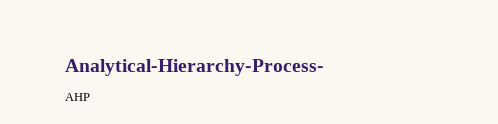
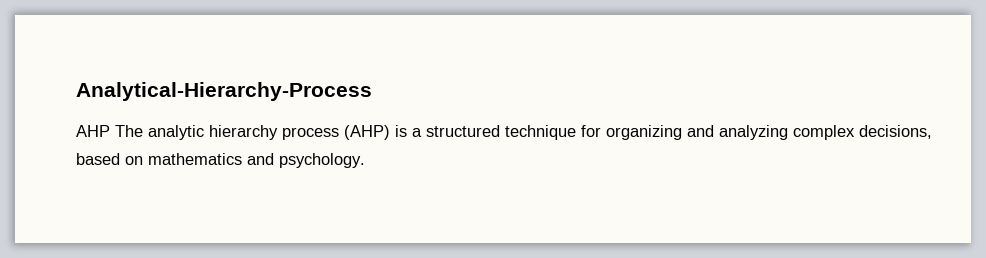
[65,59,324,76] Analytical-Hierarchy-Process- -> [76,82,372,101] Analytical-Hierarchy-Process
(90, 97) none -> [115,125,932,140] [76,153,365,168] The analytic hierarchy process (AHP) is a structured technique for organizing and analyzing complex decisions, based on mathematics and psychology.

